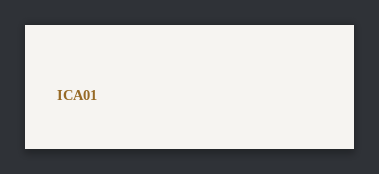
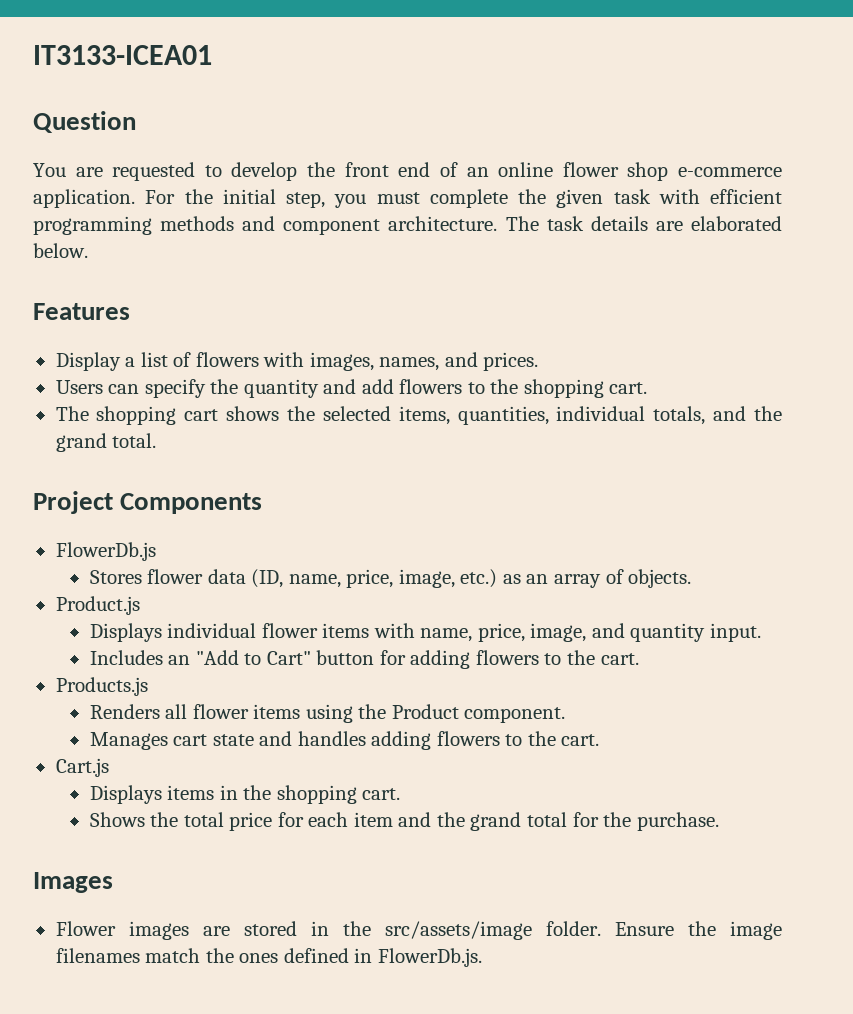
[57,90,97,100] ICA01 -> [33,45,212,65] [33,111,136,133] [33,162,783,181] [33,189,782,208] [33,216,782,235] [33,243,88,258] [33,303,130,320] [55,352,539,371] [55,379,648,398] [55,406,783,425] [55,433,157,452] [33,491,263,514] [55,542,156,561] [89,569,692,588] [55,596,140,615] [89,623,761,642] [89,650,639,669] [55,677,148,696] [89,704,566,723] [89,731,600,750] [55,758,109,777] [89,785,401,804] [89,812,719,831] [33,872,113,893] [55,921,782,940] [55,948,482,967] IT3133-ICEA01 // Question // You are requested to develop the front end of an online flower shop e-commerce application. For the initial step, you must complete the given task with efficient programming methods and component architecture. The task details are elaborated below. // Features // Display a list of flowers with images, names, and prices. // Users can specify the quantity and add flowers to the shopping cart. // The shopping cart shows the selected items, quantities, individual totals, and the grand total. // Project Components // FlowerDb.js // Stores flower data (ID, name, price, image, etc.) as an array of objects. // Product.js // Displays individual flower items with name, price, image, and quantity input. // Includes an "Add to Cart" button for adding flowers to the cart. // Products.js // Renders all flower items using the Product component. // Manages cart state and handles adding flowers to the cart. // Cart.js // Displays items in the shopping cart. // Shows the total price for each item and the grand total for the purchase. // Images // Flower images are stored in the src/assets/image folder. Ensure the image filenames match the ones defined in FlowerDb.js.

